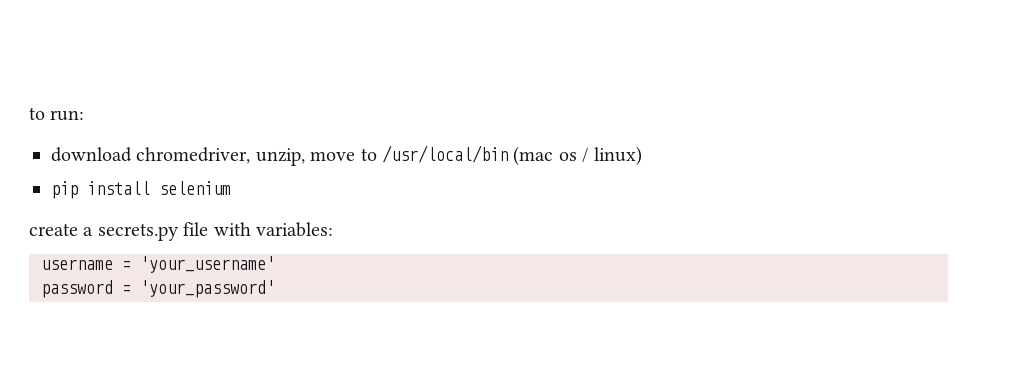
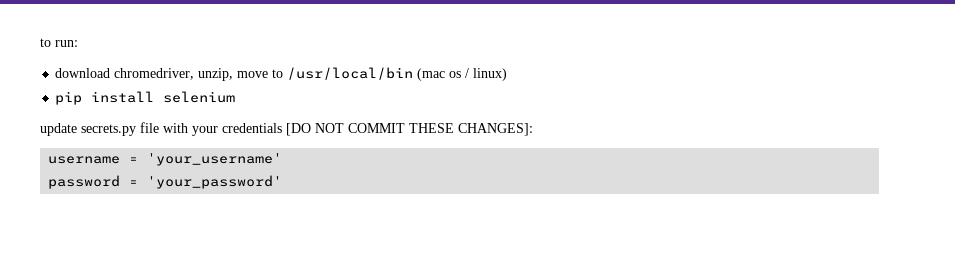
[29,223,94,236] create a -> [40,123,77,136] update
[256,222,333,237] variables: -> [192,123,533,136] your credentials [DO NOT COMMIT THESE CHANGES]:

